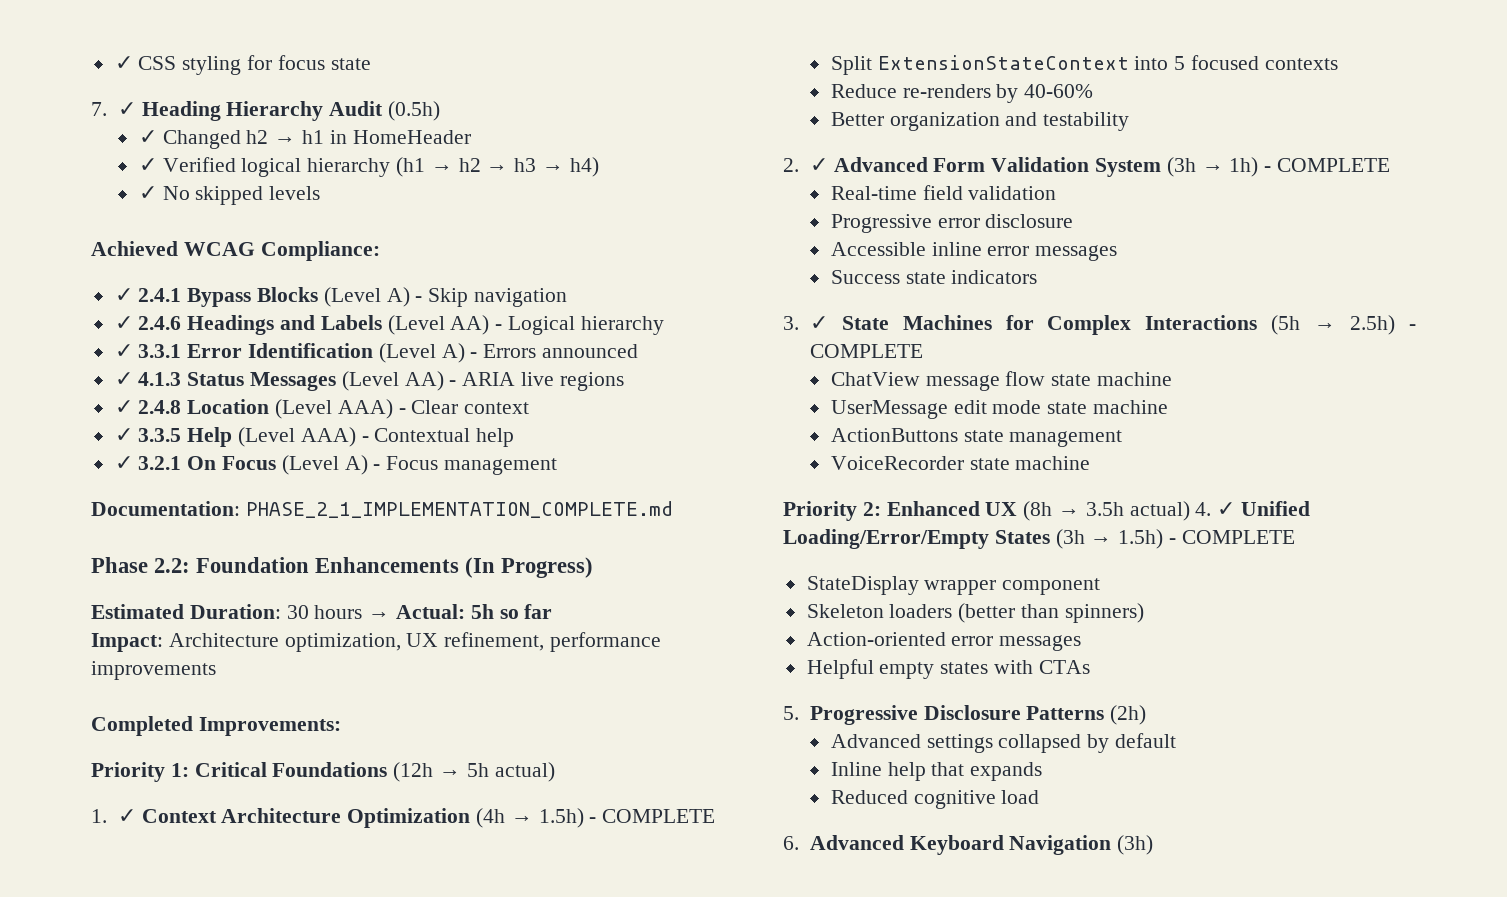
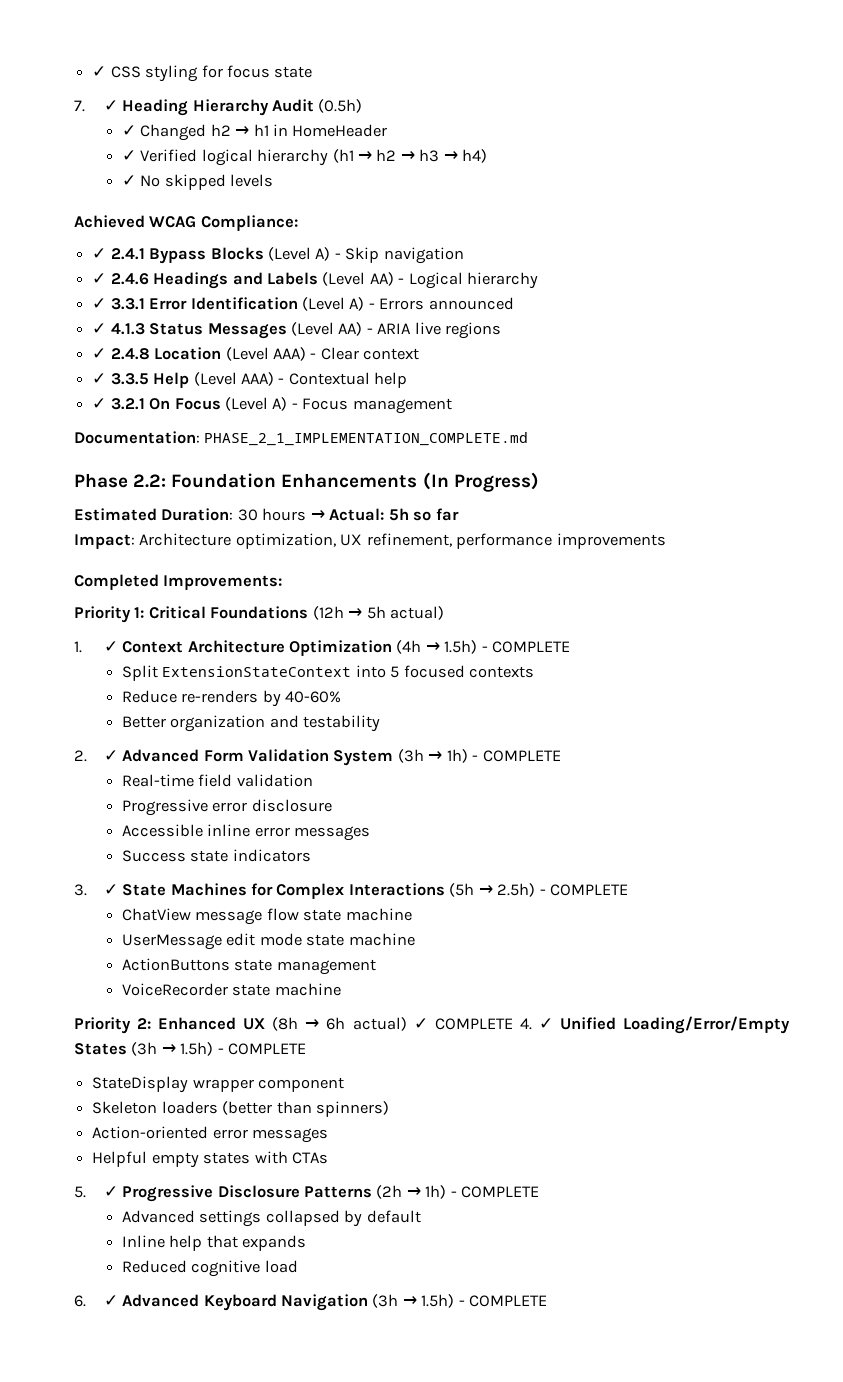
[1085,501,1190,521] 3.5h actual) -> [326,1017,513,1031] 6h actual) ✓ COMPLETE
(799, 713) none -> [103,1186,118,1197] ✓
[1110,705,1147,725] (2h) -> [376,1185,540,1199] (2h → 1h) - COMPLETE
(799, 843) none -> [103,1295,118,1306] ✓
[1117,835,1154,855] (3h) -> [372,1294,548,1308] (3h → 1.5h) - COMPLETE

